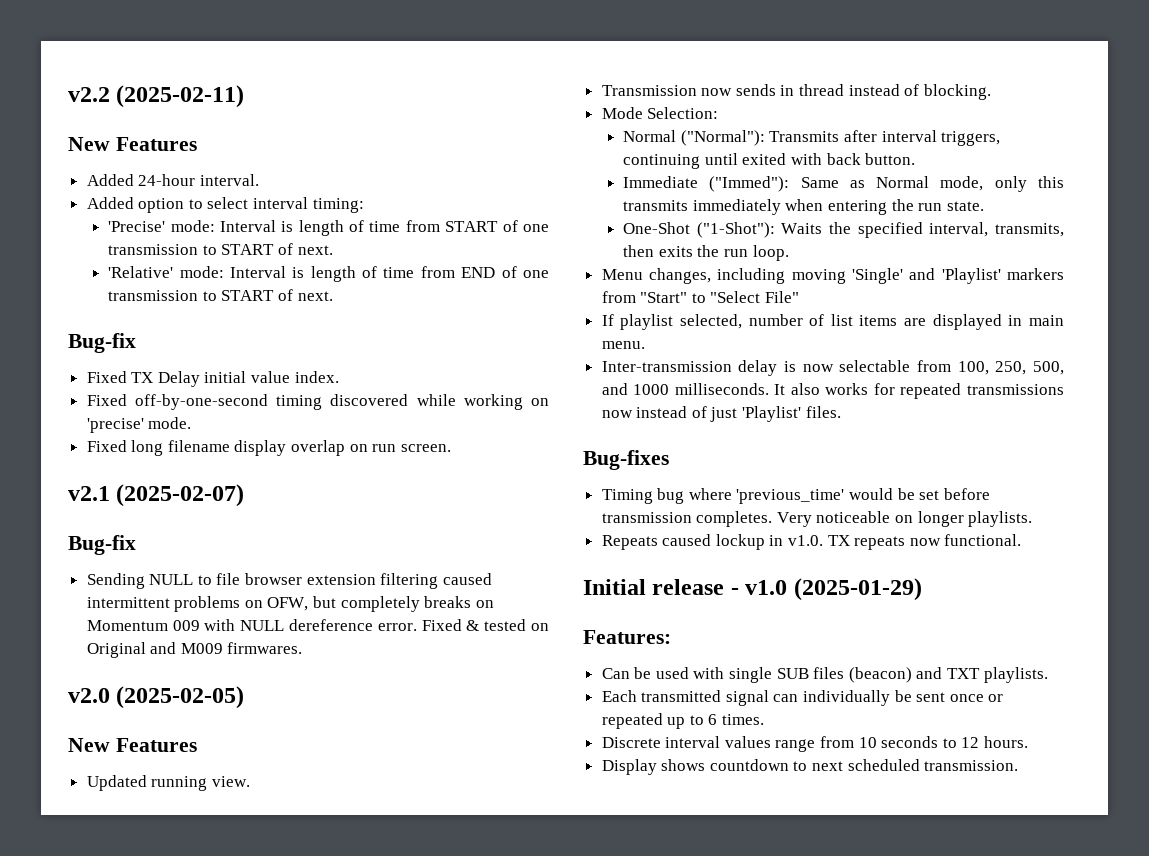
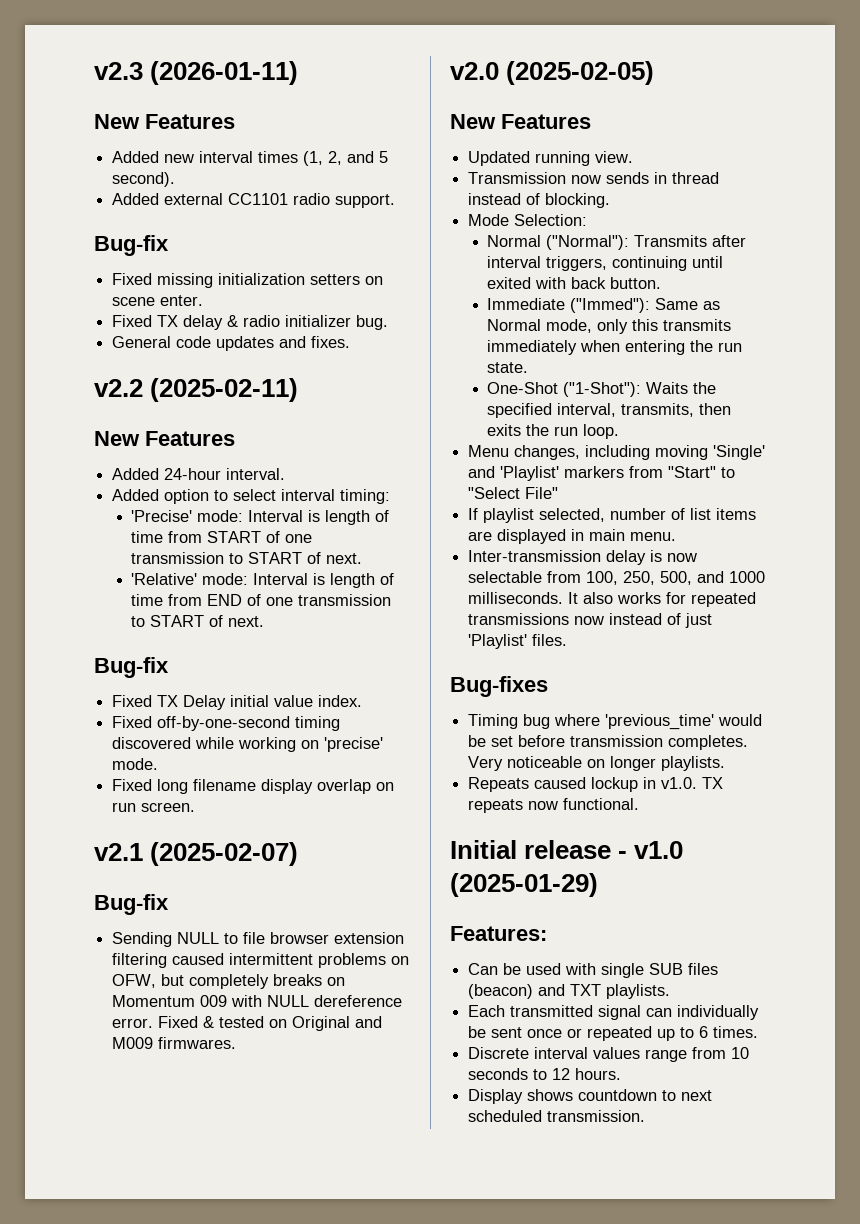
(68, 94) none -> [94,61,299,85] [94,114,235,129] [112,151,389,166] [112,172,176,187] [112,193,396,208] [94,235,169,256] [112,273,384,288] [112,295,204,306] [112,315,389,330] [112,336,351,351] v2.3 (2026-01-11) // New Features // Added new interval times (1, 2, and 5 second). // Added external CC1101 radio support. // Bug-fix // Fixed missing initialization setters on scene enter. // Fixed TX delay & radio initializer bug. // General code updates and fixes. //

